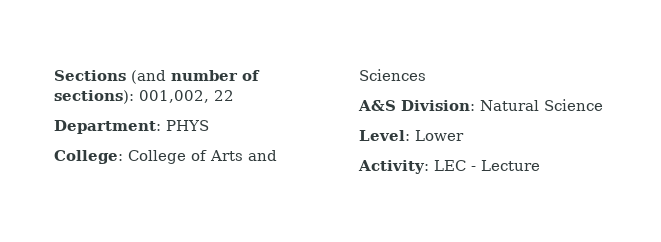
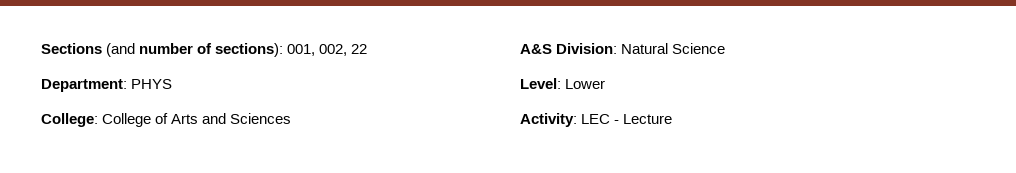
[139,90,209,103] 001,002, -> [287,44,348,56] 001, 002,

